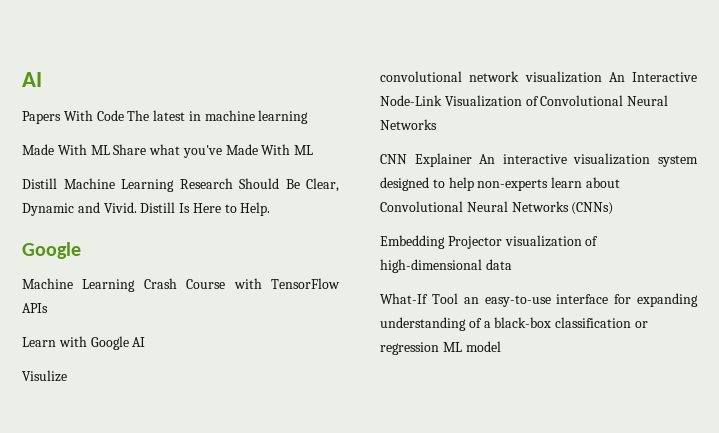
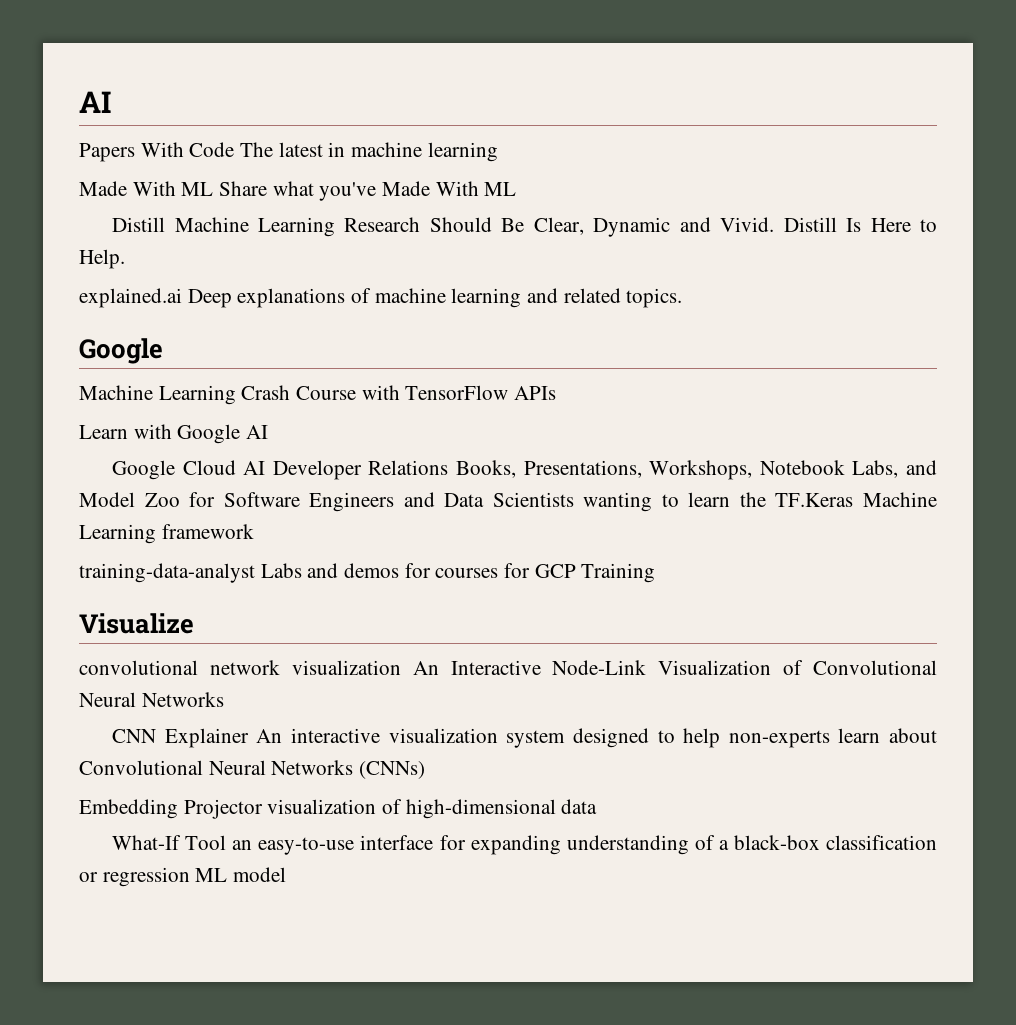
(271, 209) none -> [79,288,683,308] // explained.ai Deep explanations of machine learning and related topics.
[22,370,67,382] Visulize -> [112,460,937,480] [79,492,938,512] [79,524,254,544] [79,563,656,583] [79,613,194,634] Google Cloud AI Developer Relations Books, Presentations, Workshops, Notebook Labs, and Model Zoo for Software Engineers and Data Scientists wanting to learn the TF.Keras Machine Learning framework // training-data-analyst Labs and demos for courses for GCP Training // Visualize

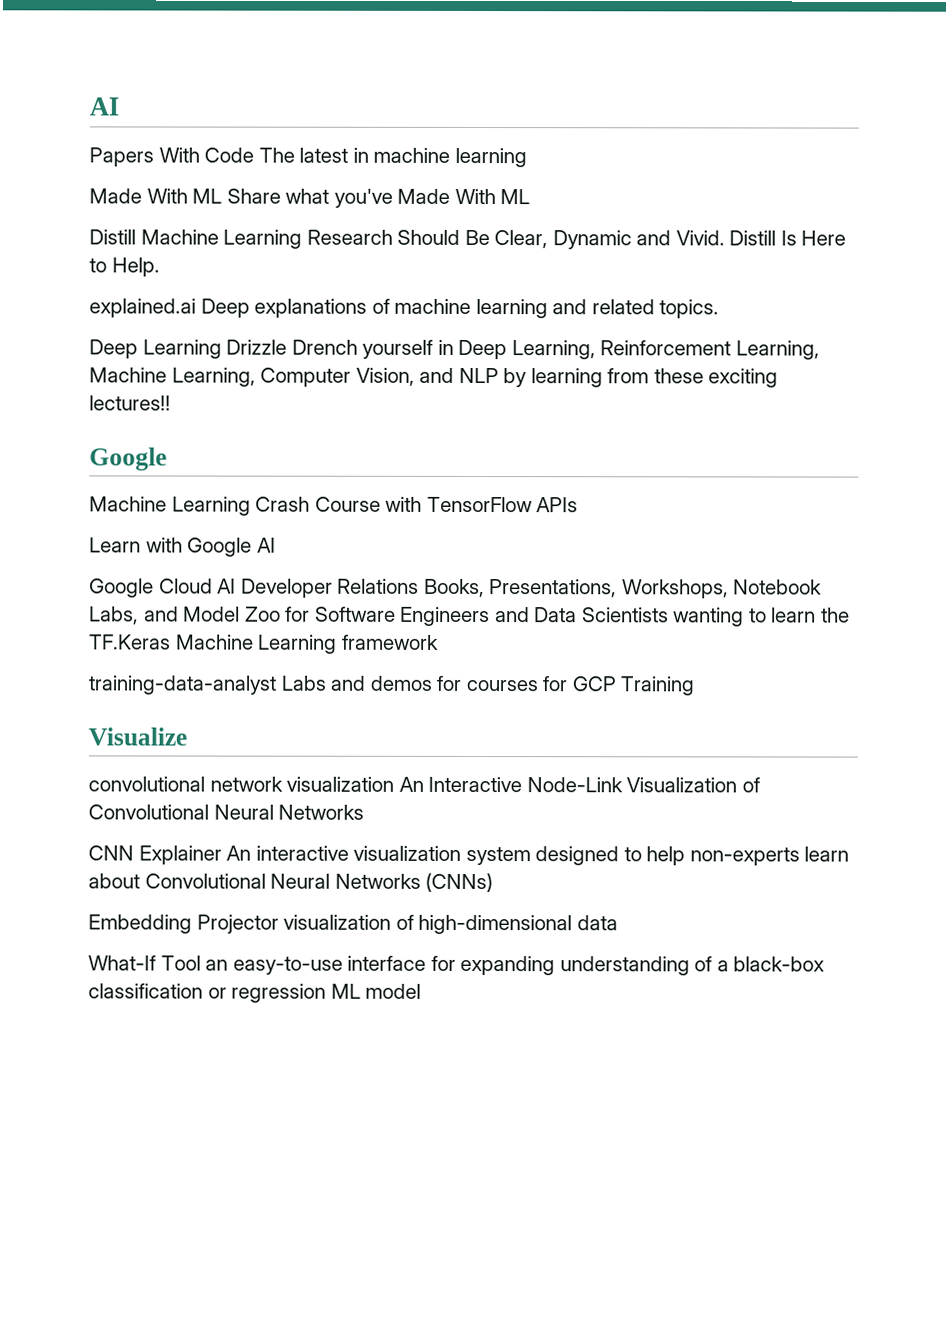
(683, 298) none -> [89,339,820,360] [89,367,779,388] [89,395,171,411] // Deep Learning Drizzle Drench yourself in Deep Learning, Reinforcement Learning, Machine Learning, Computer Vision, and NLP by learning from these exciting lectures!!

